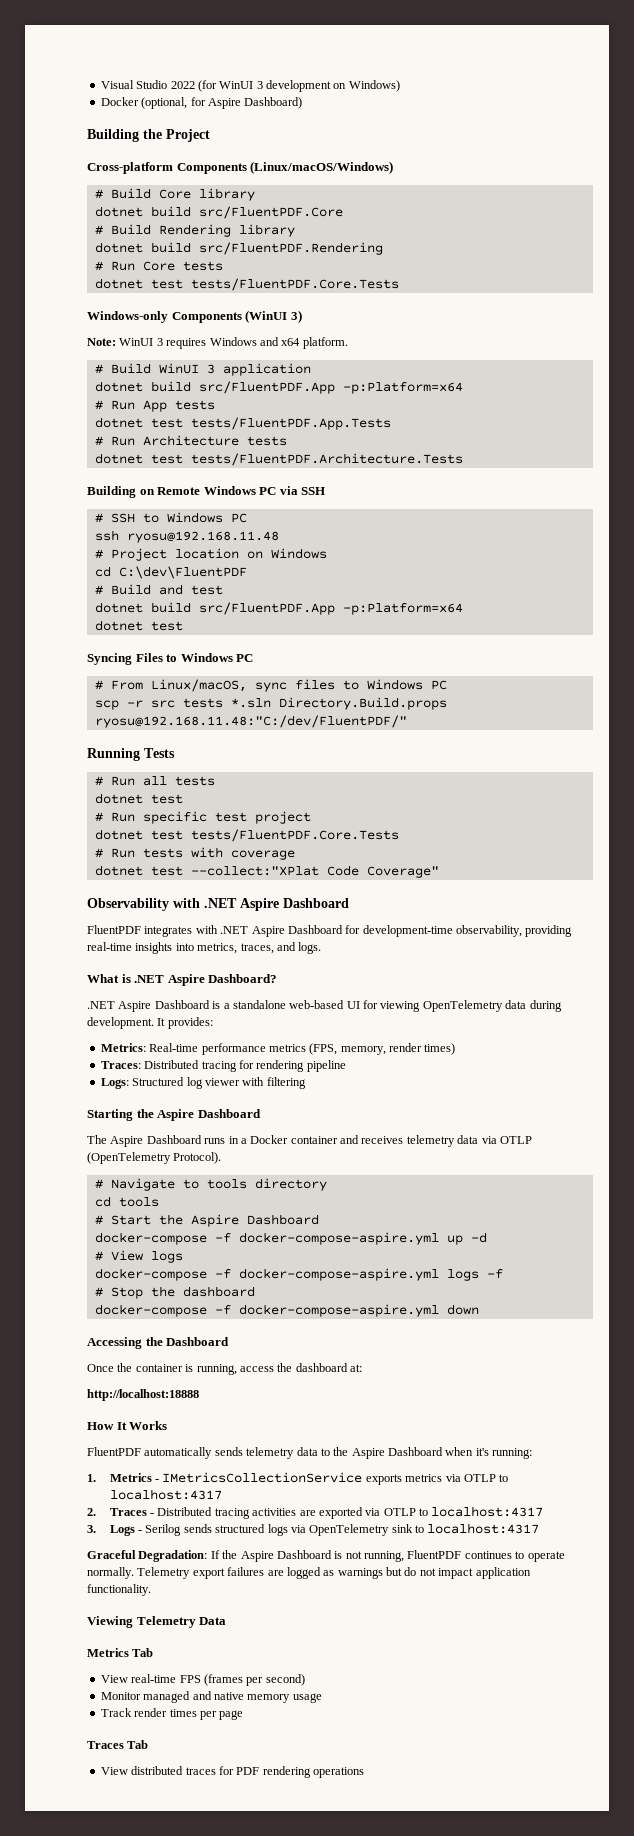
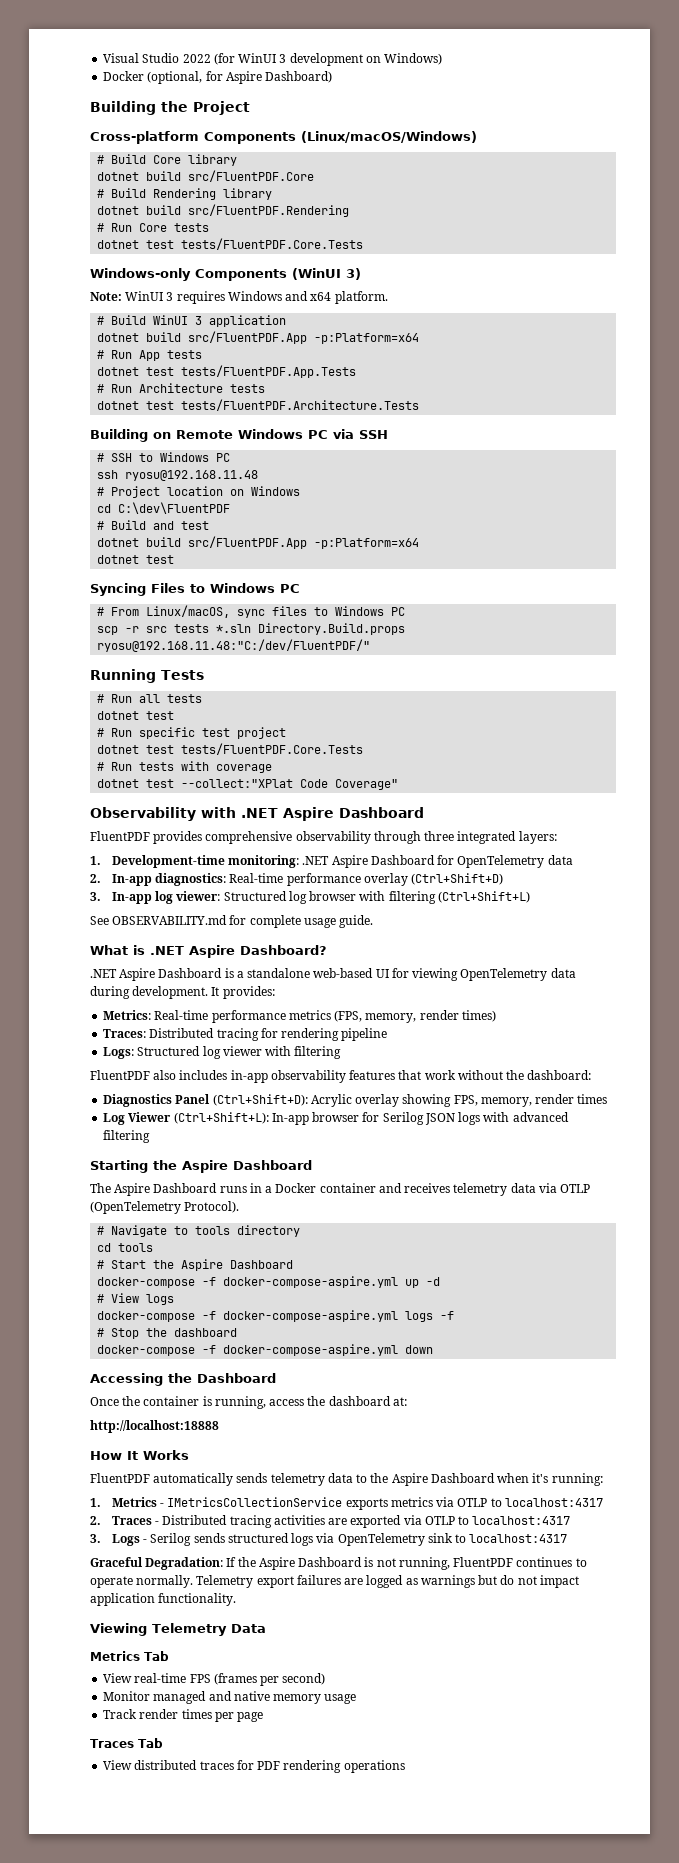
[144,925,573,937] [87,942,322,954] integrates with .NET Aspire Dashboard for development-time observability, providing real-time insights into metrics, traces, and logs. -> [153,831,557,844] [90,855,573,868] [90,873,504,886] [90,891,530,904] [90,915,374,928] provides comprehensive observability through three integrated layers: // 1. Development-time monitoring: .NET Aspire Dashboard for OpenTelemetry data // 2. In-app diagnostics: Real-time performance overlay (Ctrl+Shift+D) // 3. In-app log viewer: Structured log browser with filtering (Ctrl+Shift+L) // See OBSERVABILITY.md for complete usage guide.
(306, 1083) none -> [90,1070,592,1083] [103,1094,608,1107] [103,1112,569,1125] [103,1130,151,1143] // FluentPDF also includes in-app observability features that work without the dashboard: // Diagnostics Panel (Ctrl+Shift+D): Acrylic overlay showing FPS, memory, render times // Log Viewer (Ctrl+Shift+L): In-app browser for Serilog JSON logs with advanced filtering

